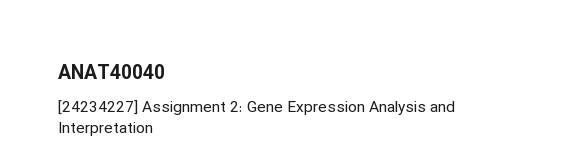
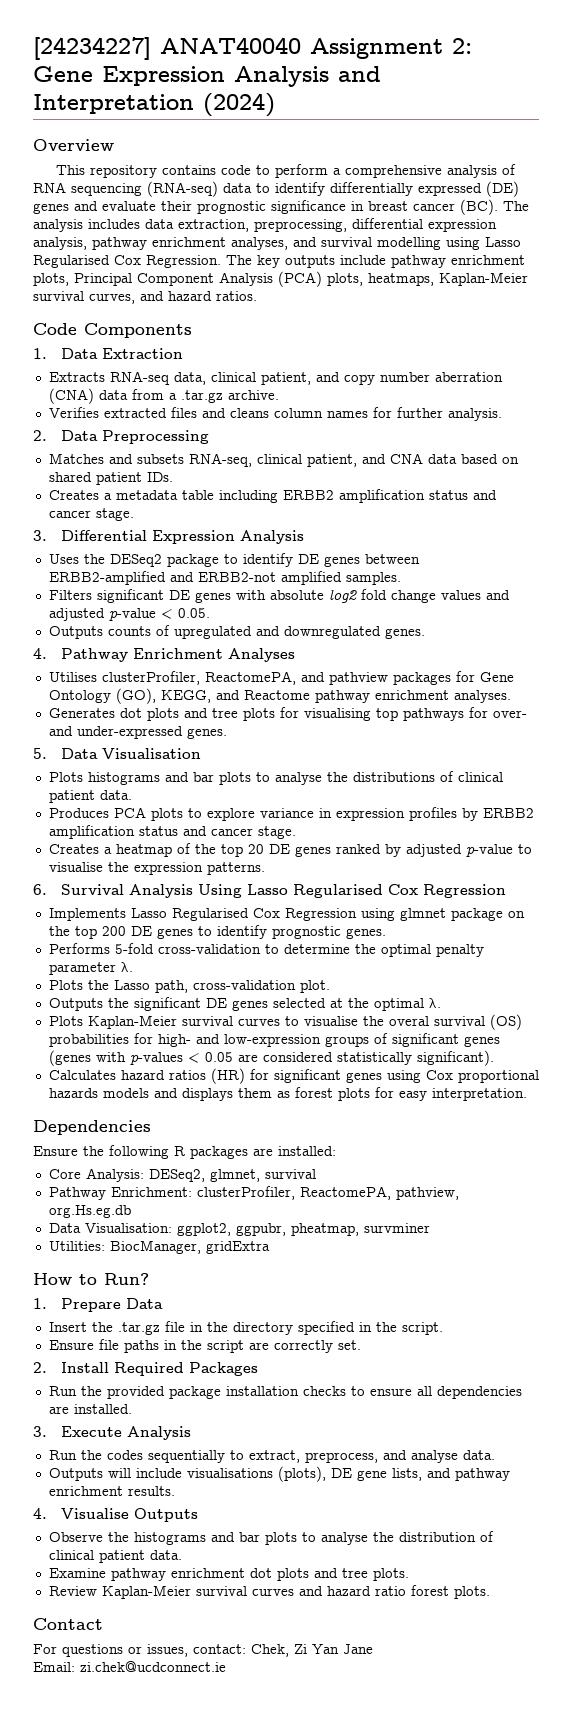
(58, 71) none -> [33,37,151,60] [24234227]
[58,100,138,115] // [24234227] -> (301, 45) none
(153, 129) none -> [203,93,275,117] [33,139,114,151] [55,164,516,178] [33,181,519,197] [33,199,529,215] [33,218,497,232] [33,237,521,250] [33,255,525,268] [33,271,528,287] [33,291,257,304] [33,323,192,338] [33,348,183,359] [48,371,503,385] [48,388,279,404] [48,407,502,421] [33,430,209,444] [48,453,519,467] [48,472,173,485] [48,489,497,503] [48,508,134,521] [33,530,304,544] [48,553,420,567] [48,571,401,585] [48,589,510,603] [48,608,210,621] [48,625,425,639] [33,648,295,662] [48,671,514,685] [48,688,511,704] [48,707,527,721] [48,726,227,739] [33,748,201,759] [48,771,503,785] [48,790,132,803] [48,807,534,821] [48,825,296,839] [48,843,532,857] [48,862,265,875] [33,884,506,898] [48,908,525,921] [48,925,386,939] [48,943,484,957] [48,962,133,975] [48,980,330,993] [48,997,441,1011] [48,1014,522,1030] [48,1033,500,1047] [48,1050,494,1066] [48,1068,539,1084] [48,1087,527,1101] [33,1120,151,1135] [33,1145,336,1159] [48,1168,316,1182] [48,1186,459,1200] [48,1205,131,1218] [48,1223,430,1236] [48,1240,270,1254] [33,1273,149,1285] [33,1298,163,1312] [48,1321,443,1335] [48,1339,361,1353] [33,1362,258,1376] [48,1386,522,1399] [48,1404,132,1414] [33,1426,191,1440] [48,1450,495,1463] [48,1466,510,1482] [48,1486,175,1496] [33,1508,198,1522] [48,1531,494,1545] [48,1550,182,1563] [48,1568,409,1581] [48,1585,490,1599] [33,1618,103,1630] [33,1644,373,1657] [33,1661,226,1672] (2024) // Overview // This repository contains code to perform a comprehensive analysis of RNA sequencing (RNA-seq) data to identify differentially expressed (DE) genes and evaluate their prognostic significance in breast cancer (BC). The analysis includes data extraction, preprocessing, differential expression analysis, pathway enrichment analyses, and survival modelling using Lasso Regularised Cox Regression. The key outputs include pathway enrichment plots, Principal Component Analysis (PCA) plots, heatmaps, Kaplan-Meier survival curves, and hazard ratios. // Code Components // 1. Data Extraction // Extracts RNA-seq data, clinical patient, and copy number aberration (CNA) data from a .tar.gz archive. // Verifies extracted files and cleans column names for further analysis. // 2. Data Preprocessing // Matches and subsets RNA-seq, clinical patient, and CNA data based on shared patient IDs. // Creates a metadata table including ERBB2 amplification status and cancer stage. // 3. Differential Expression Analysis // Uses the DESeq2 package to identify DE genes between ERBB2-amplified and ERBB2-not amplified samples. // Filters significant DE genes with absolute log2 fold change values and adjusted p-value < 0.05. // Outputs counts of upregulated and downregulated genes. // 4. Pathway Enrichment Analyses // Utilises clusterProfiler, ReactomePA, and pathview packages for Gene Ontology (GO), KEGG, and Reactome pathway enrichment analyses. // Generates dot plots and tree plots for visualising top pathways for over- and under-expressed genes. // 5. Data Visualisation // Plots histograms and bar plots to analyse the distributions of clinical patient data. // Produces PCA plots to explore variance in expression profiles by ERBB2 amplification status and cancer stage. // Creates a heatmap of the top 20 DE genes ranked by adjusted p-value to visualise the expression patterns. // 6. Survival Analysis Using Lasso Regularised Cox Regression // Implements Lasso Regularised Cox Regression using glmnet package on the top 200 DE genes to identify prognostic genes. // Performs 5-fold cross-validation to determine the optimal penalty parameter λ. // Plots the Lasso path, cross-validation plot. // Outputs the significant DE genes selected at the optimal λ. // Plots Kaplan-Meier survival curves to visualise the overal survival (OS) probabilities for high- and low-expression groups of significant genes (genes with p-values < 0.05 are considered statistically significant). // Calculates hazard ratios (HR) for significant genes using Cox proportional hazards models and displays them as forest plots for easy interpretation. // Dependencies // Ensure the following R packages are installed: // Core Analysis: DESeq2, glmnet, survival // Pathway Enrichment: clusterProfiler, ReactomePA, pathview, org.Hs.eg.db // Data Visualisation: ggplot2, ggpubr, pheatmap, survminer // Utilities: BiocManager, gridExtra // How to Run? // 1. Prepare Data // Insert the .tar.gz file in the directory specified in the script. // Ensure file paths in the script are correctly set. // 2. Install Required Packages // Run the provided package installation checks to ensure all dependencies are installed. // 3. Execute Analysis // Run the codes sequentially to extract, preprocess, and analyse data. // Outputs will include visualisations (plots), DE gene lists, and pathway enrichment results. // 4. Visualise Outputs // Observe the histograms and bar plots to analyse the distribution of clinical patient data. // Examine pathway enrichment dot plots and tree plots. // Review Kaplan-Meier survival curves and hazard ratio forest plots. // Contact // For questions or issues, contact: Chek, Zi Yan Jane // Email: zi.chek@ucdconnect.ie

